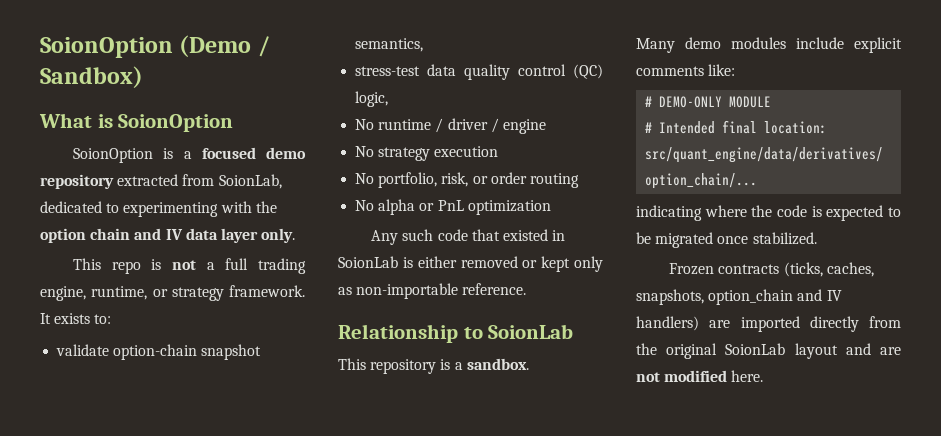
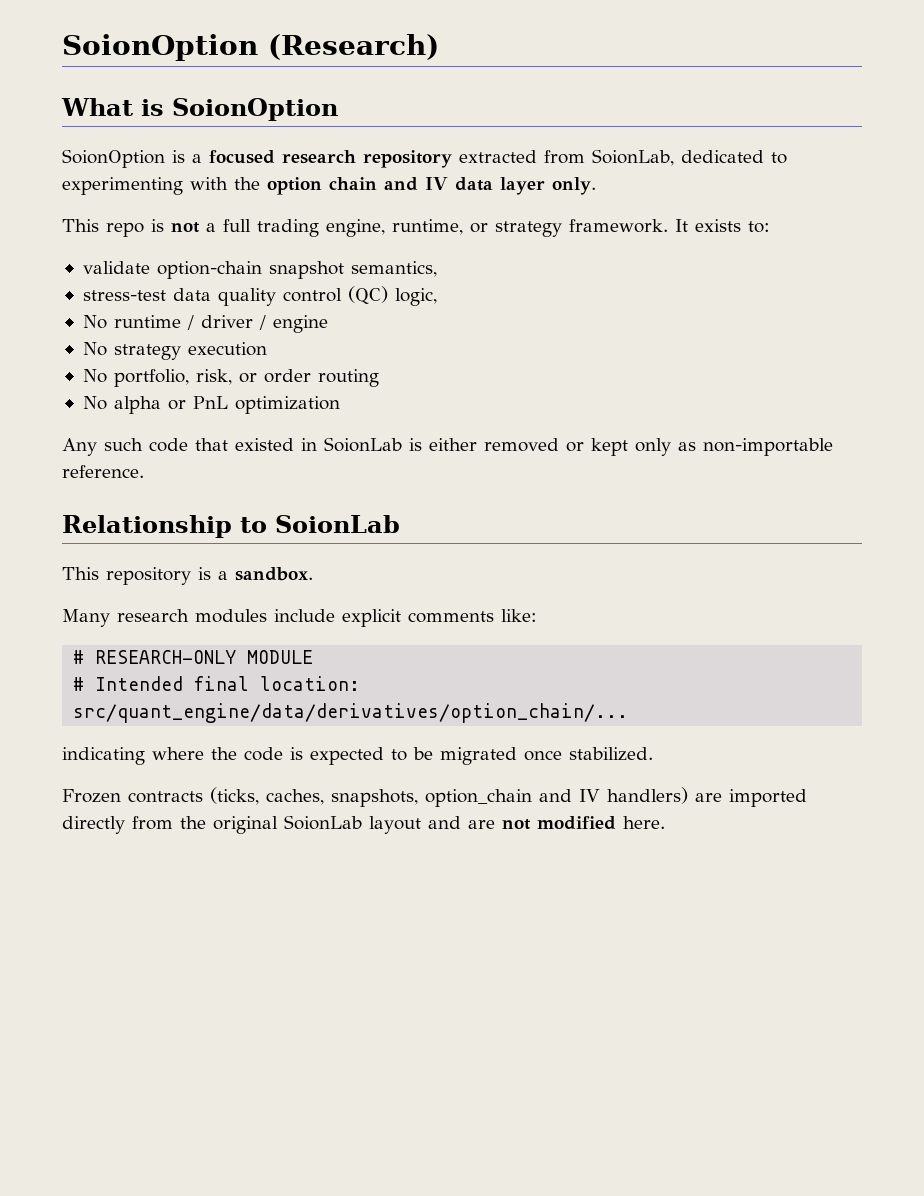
[40,35,270,58] [40,66,143,88] SoionOption (Demo / Sandbox) -> [62,34,439,61] SoionOption (Research)
[266,147,306,159] demo -> [282,150,356,164] research
[685,37,721,49] demo -> [117,609,189,622] research
[659,96,723,108] DEMO-ONLY -> [95,650,237,664] RESEARCH-ONLY

